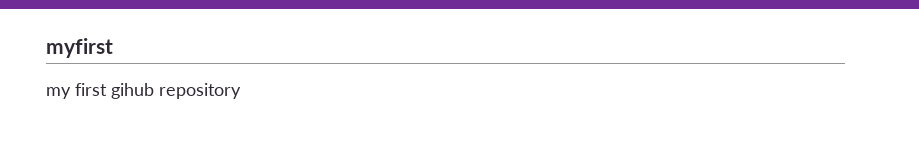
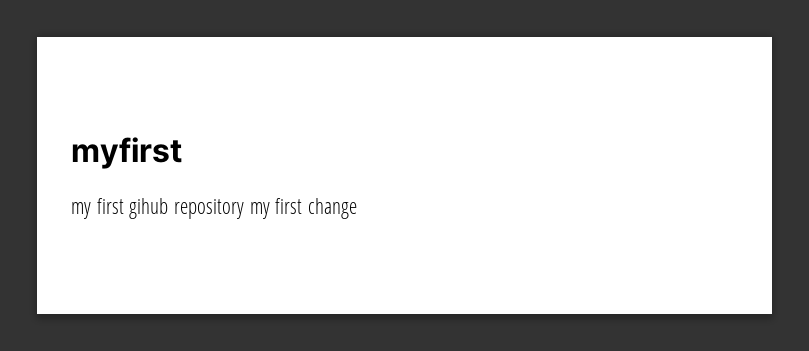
(241, 91) none -> [249,198,358,219] my first change

